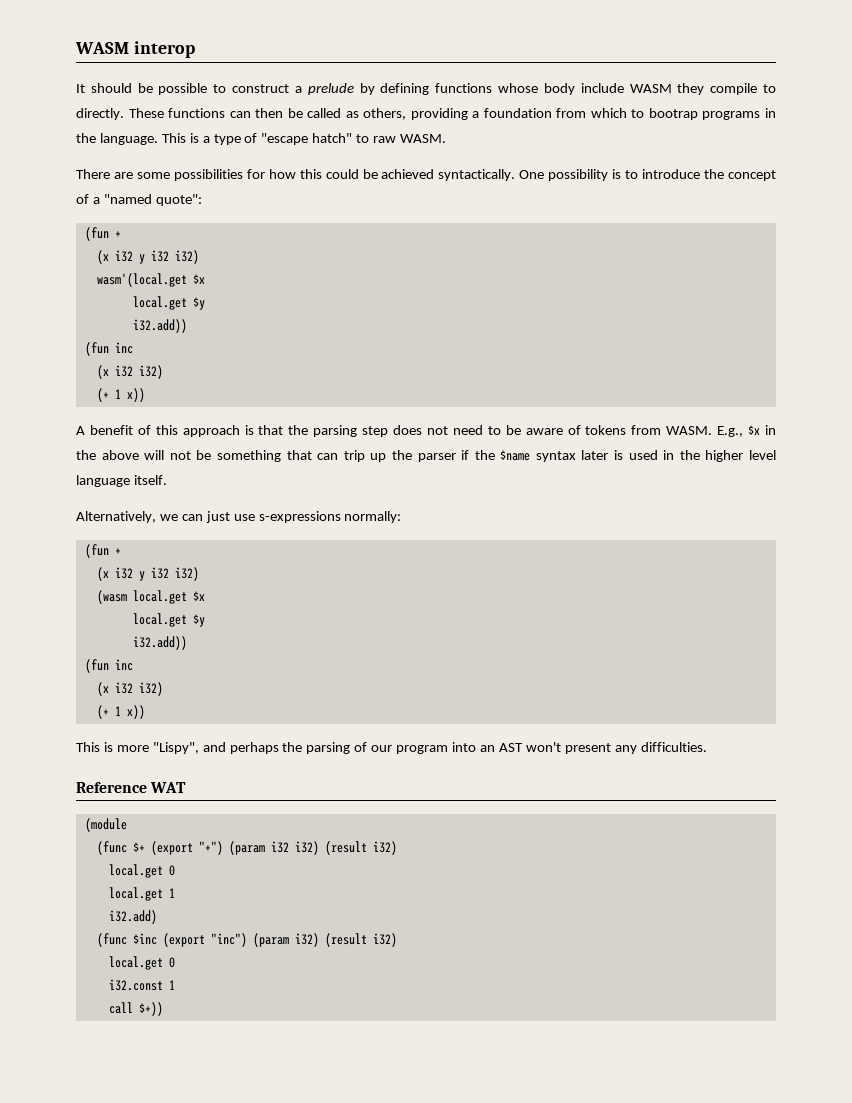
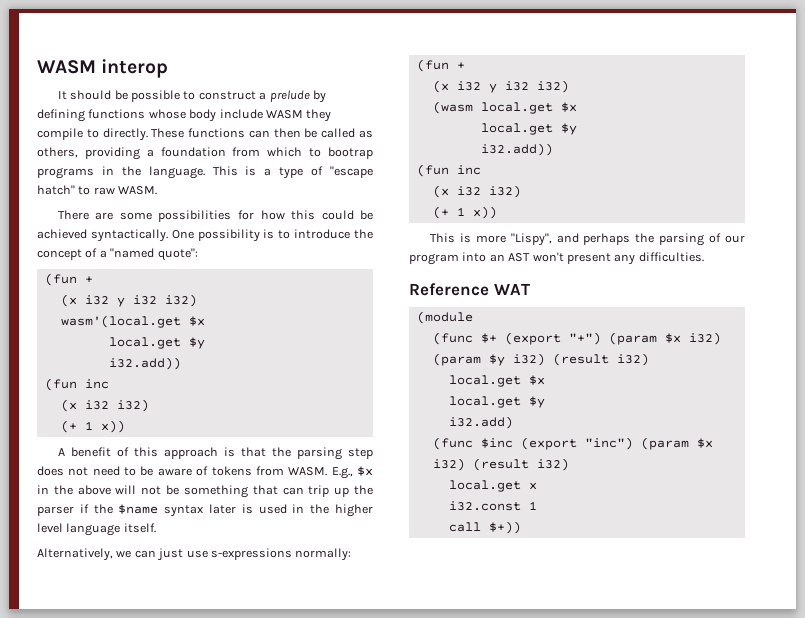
[270,841,397,855] [108,864,175,878] [108,887,175,901] i32 i32) (result i32) // local.get 0 // local.get 1 -> [664,332,721,345] [432,353,649,366] [448,375,545,387] [448,396,545,408] $x i32) (param $y i32) (result i32) // local.get $x // local.get $y
[294,933,397,947] [108,956,175,970] i32) (result i32) // local.get 0 -> [696,438,713,448] [432,458,569,471] [448,480,537,492] $x i32) (result i32) // local.get x

